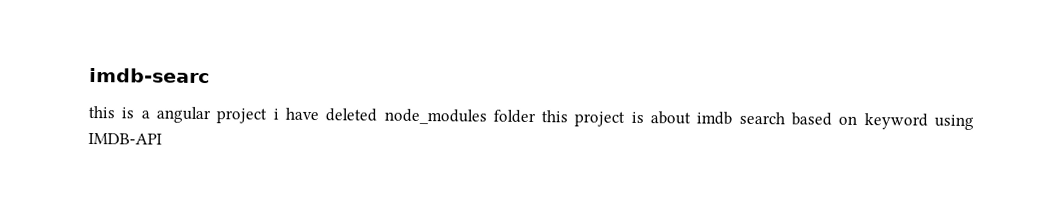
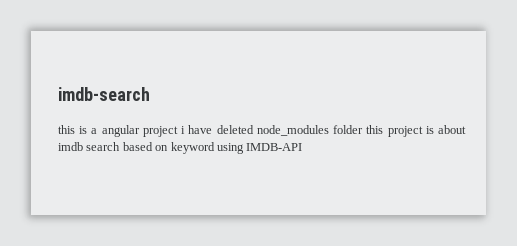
[89,67,210,84] imdb-searc -> [58,87,150,101] imdb-search

